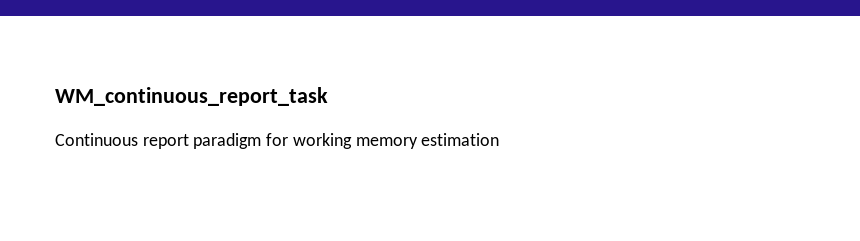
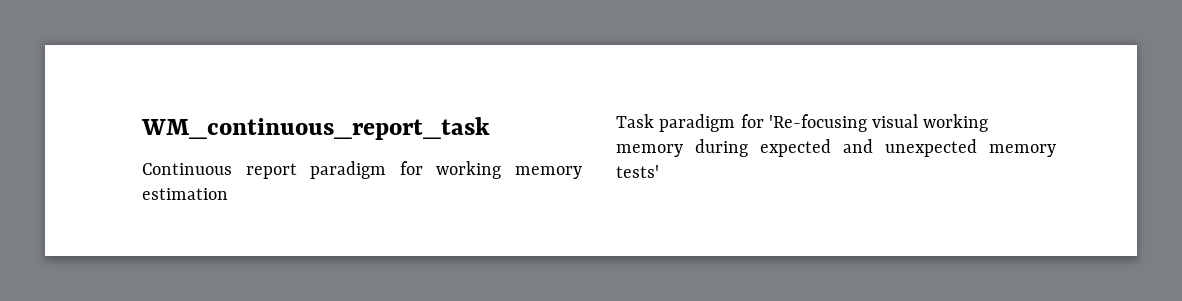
(500, 139) none -> [616,114,989,132] [616,139,1056,157] [616,165,659,178] // Task paradigm for 'Re-focusing visual working memory during expected and unexpected memory tests'

